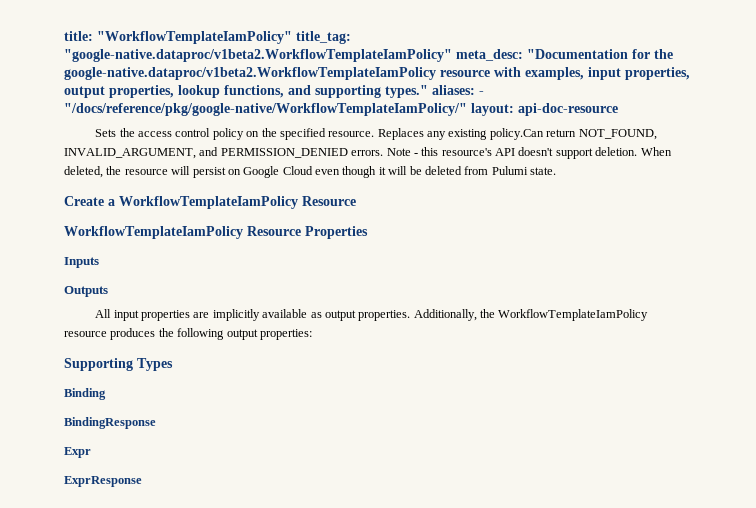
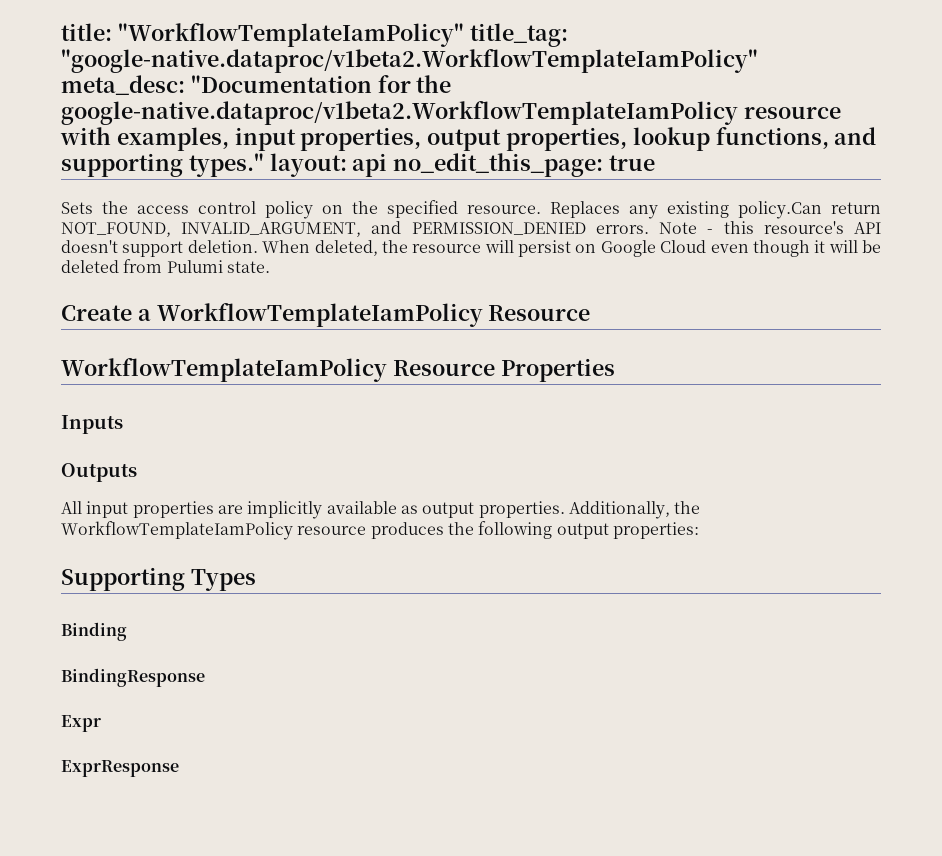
[432,85,484,95] [64,103,618,116] aliases: - "/docs/reference/pkg/google-native/WorkflowTemplateIamPolicy/" layout: api-doc-resource -> [269,153,656,177] layout: api no_edit_this_page: true

